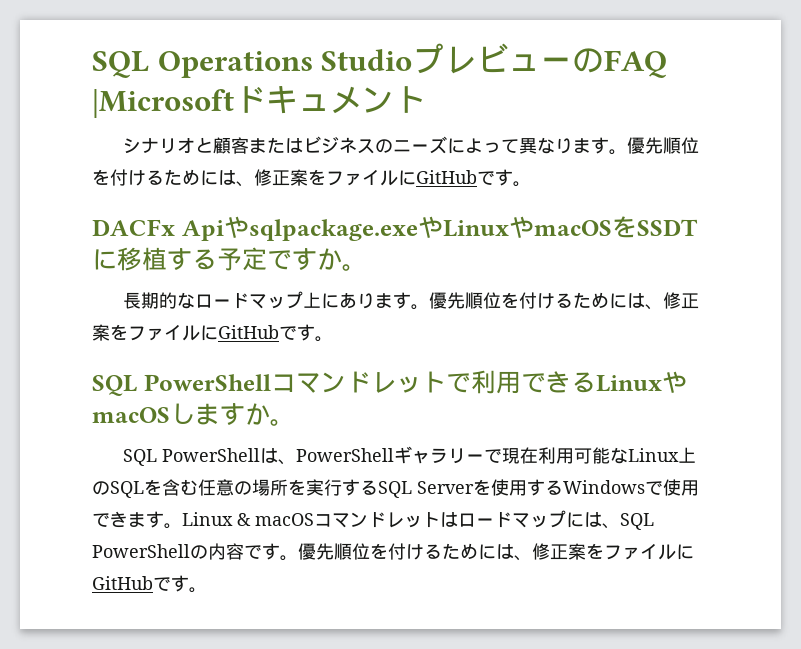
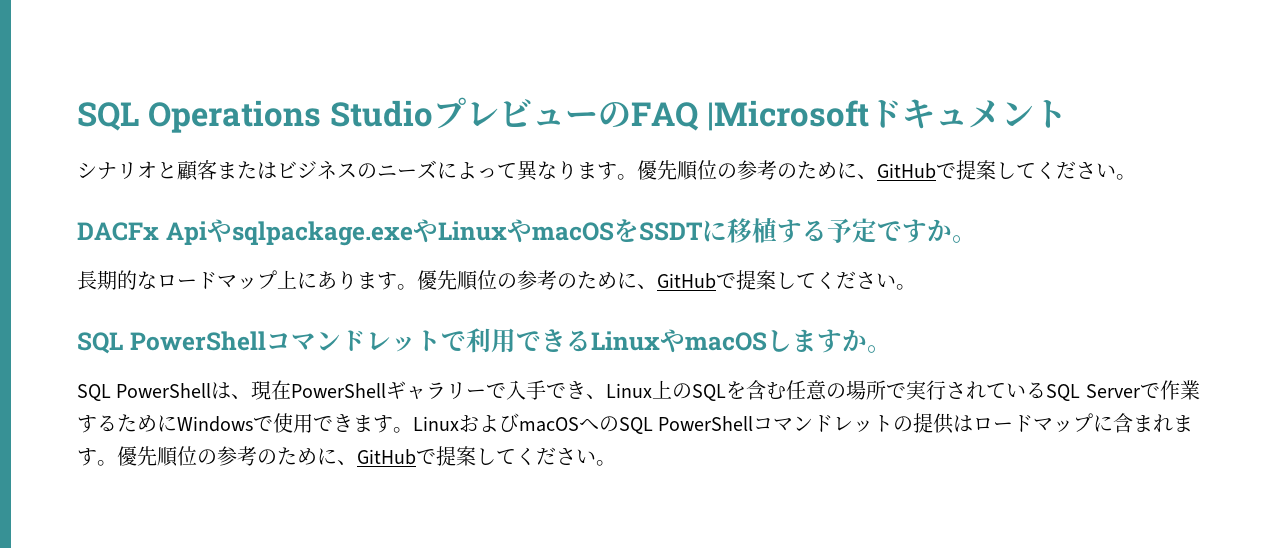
[92,169,513,187] を付けるためには、修正案をファイルにGitHubです -> [717,160,1116,180] の参考のために、GitHubで提案してください
[501,292,700,310] [92,324,315,341] を付けるためには、修正案をファイルにGitHubです -> [497,270,896,290] の参考のために、GitHubで提案してください
(297, 462) none -> [251,380,292,400] 現在
[502,447,629,464] 現在利用可能な -> [506,380,607,400] 入手でき、
[288,479,563,498] を実行するSQL Serverを使用する -> [886,380,1200,401] [77,414,177,433] で実行されているSQL Serverで作業するために
[237,512,440,528] & macOSコマンドレット -> [459,413,955,434] およびmacOSへのSQL PowerShellコマンドレットの提供
[584,512,654,530] [92,543,694,561] [92,575,189,592] は、SQL PowerShellの内容です。優先順位を付けるためには、修正案をファイルにGitHubです -> [1113,413,1194,433] [77,446,596,467] 含まれます。優先順位の参考のために、GitHubで提案してください

